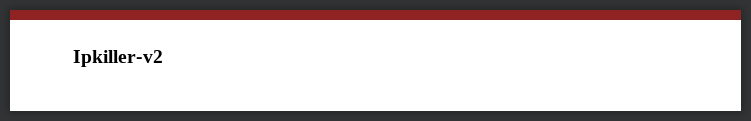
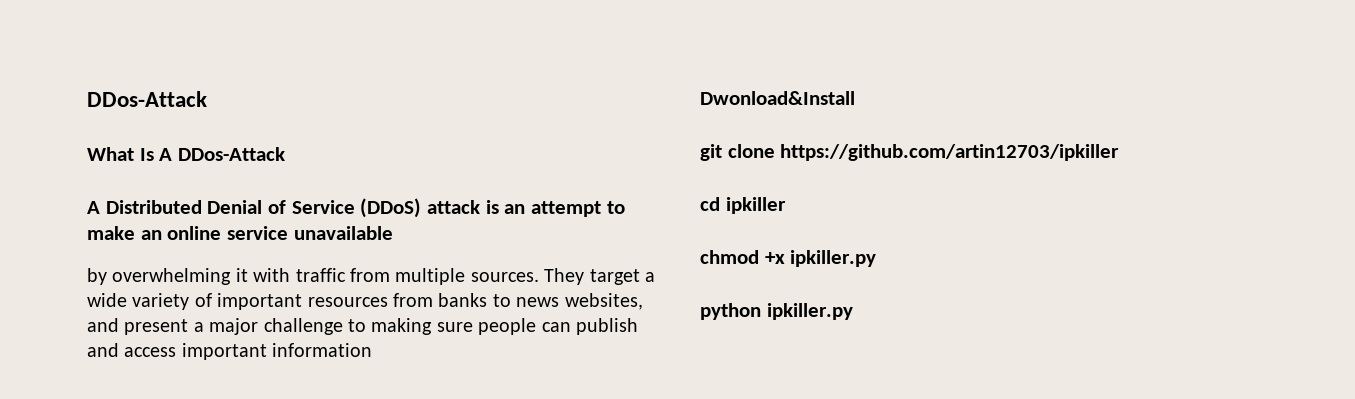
[73,50,163,67] Ipkiller-v2 -> [87,91,207,107] [87,147,286,161] [87,198,625,218] [87,226,393,240] [87,268,655,285] [87,293,643,310] [87,318,638,335] [87,343,373,360] [700,91,855,105] [700,144,1120,161] [700,197,786,214] [700,250,877,267] [700,303,853,320] DDos-Attack // What Is A DDos-Attack // A Distributed Denial of Service (DDoS) attack is an attempt to make an online service unavailable // by overwhelming it with traffic from multiple sources. They target a wide variety of important resources from banks to news websites, and present a major challenge to making sure people can publish and access important information // Dwonload&Install // git clone https://github.com/artin12703/ipkiller // cd ipkiller // chmod +x ipkiller.py // python ipkiller.py

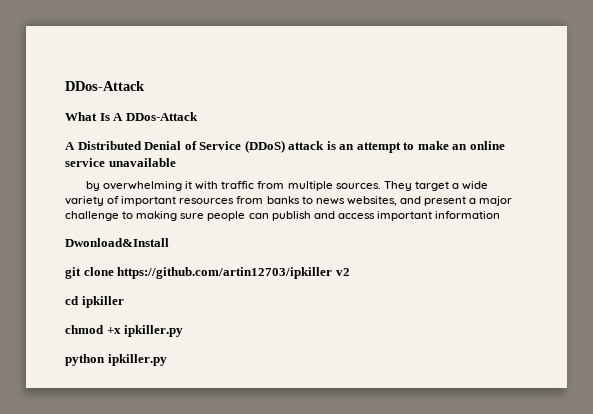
(1120, 152) none -> [335,268,350,276] v2

